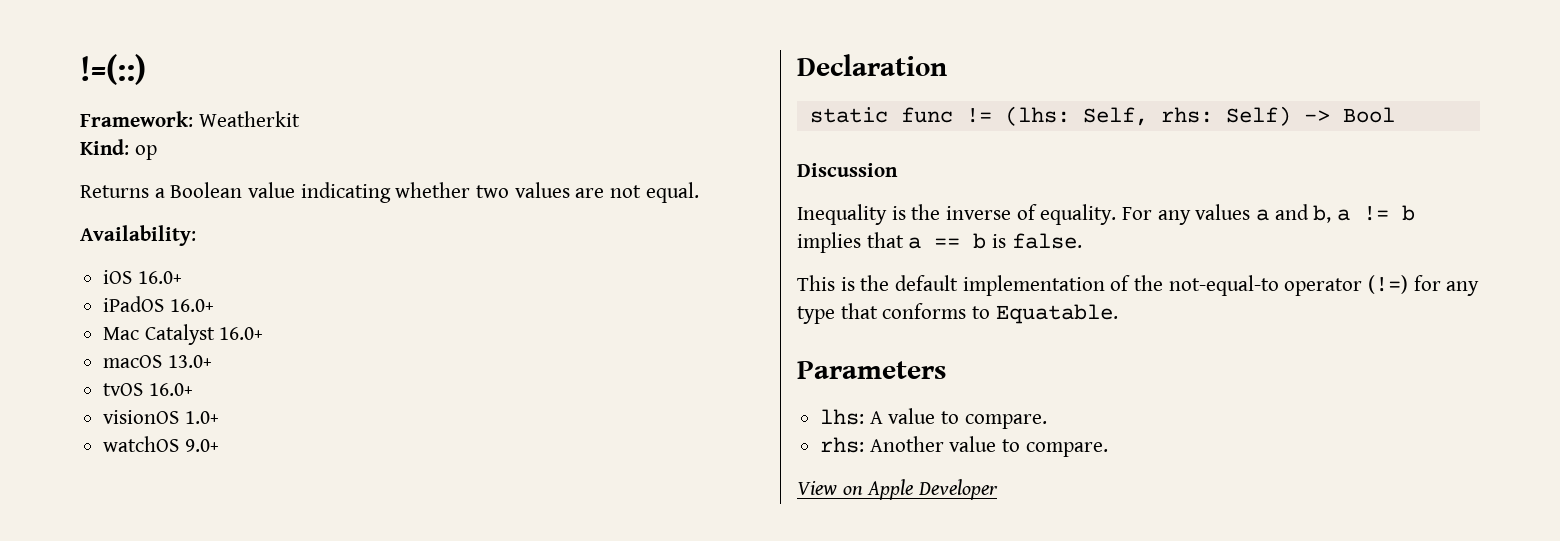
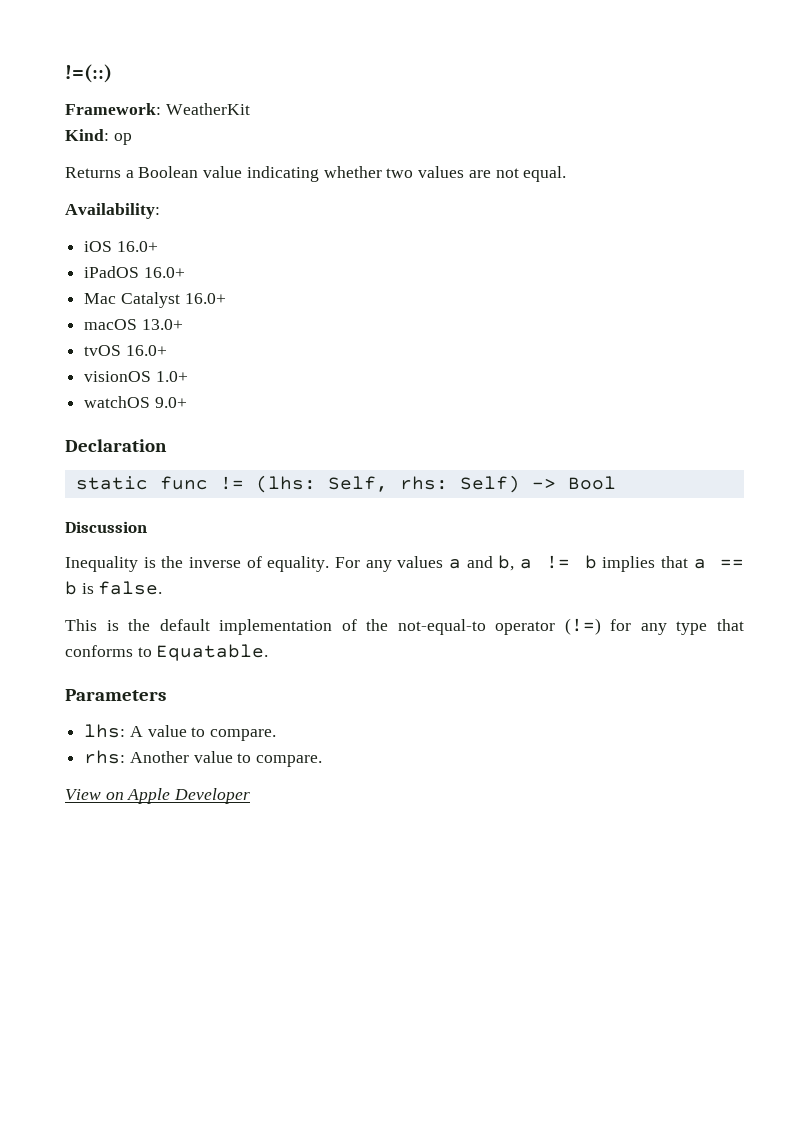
[198,111,300,127] Weatherkit -> [165,103,250,115] WeatherKit

